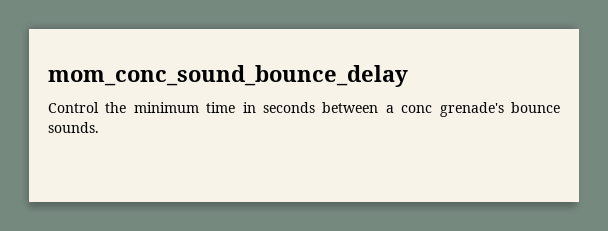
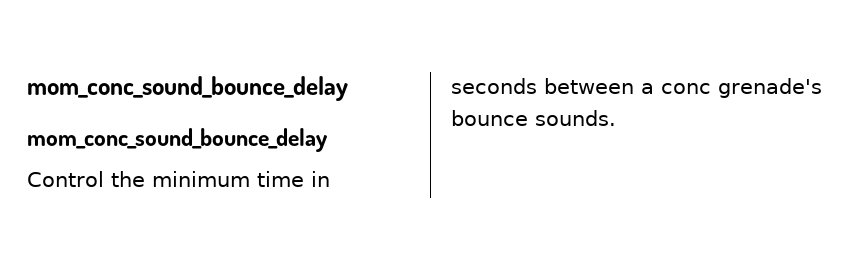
[48,65,408,87] mom_conc_sound_bounce_delay -> [27,76,348,101] [27,128,327,152] mom_conc_sound_bounce_delay // mom_conc_sound_bounce_delay

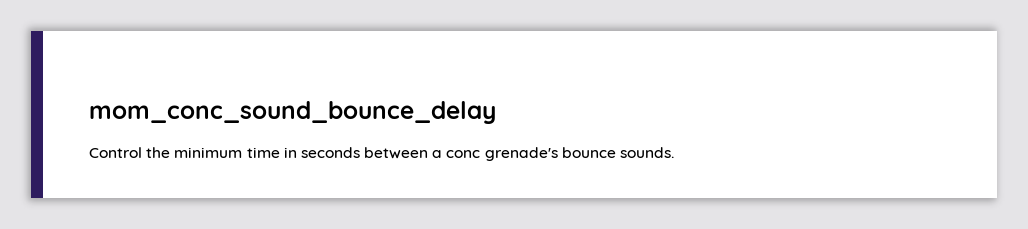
[27,76,348,101] [27,128,327,152] mom_conc_sound_bounce_delay // mom_conc_sound_bounce_delay -> [89,101,496,124] mom_conc_sound_bounce_delay

